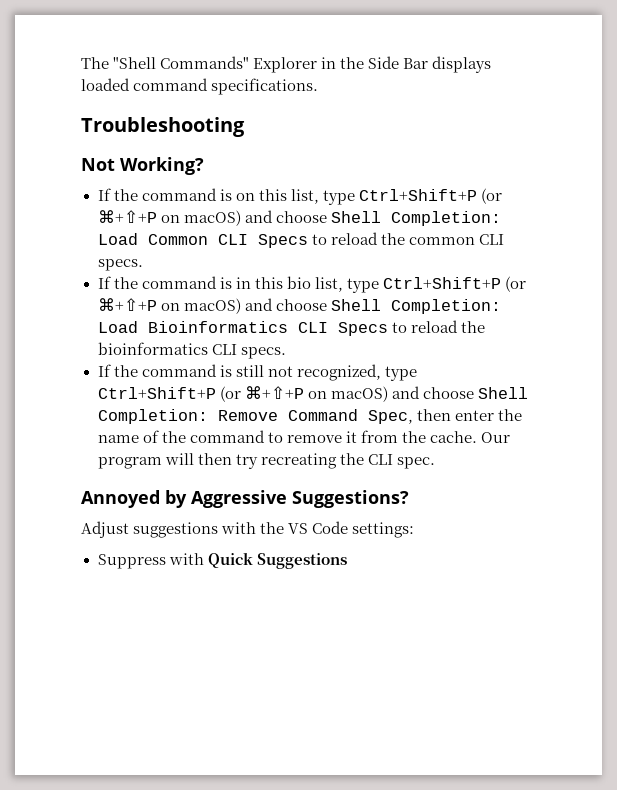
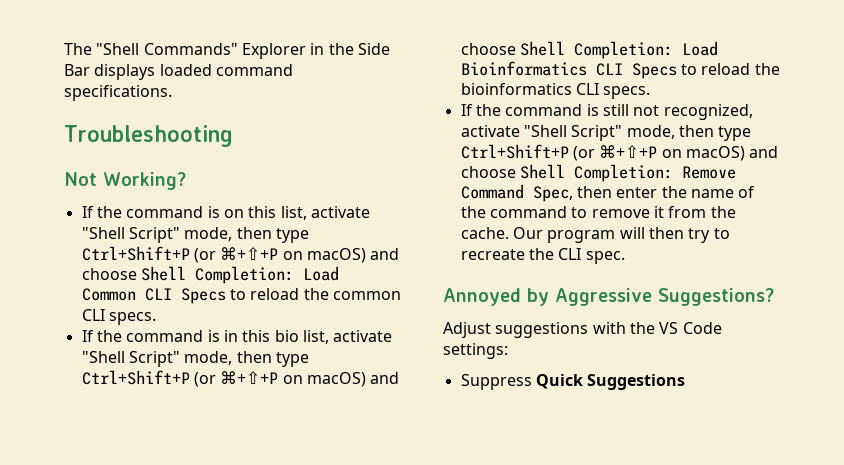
(319, 196) none -> [310,206,370,218] [81,227,272,243] activate "Shell Script" mode, then
(343, 284) none -> [333,330,393,342] [81,351,272,367] activate "Shell Script" mode, then
(381, 372) none -> [460,125,714,141] activate "Shell Script" mode, then
[260,453,337,469] recreating -> [713,228,730,239] [460,249,525,260] to recreate
[168,553,204,565] with -> (532, 382) none

